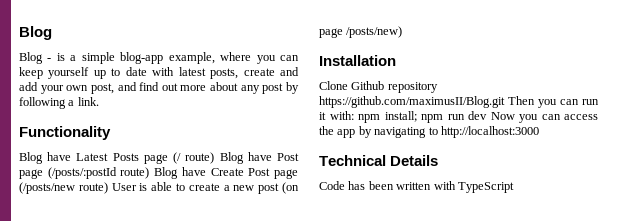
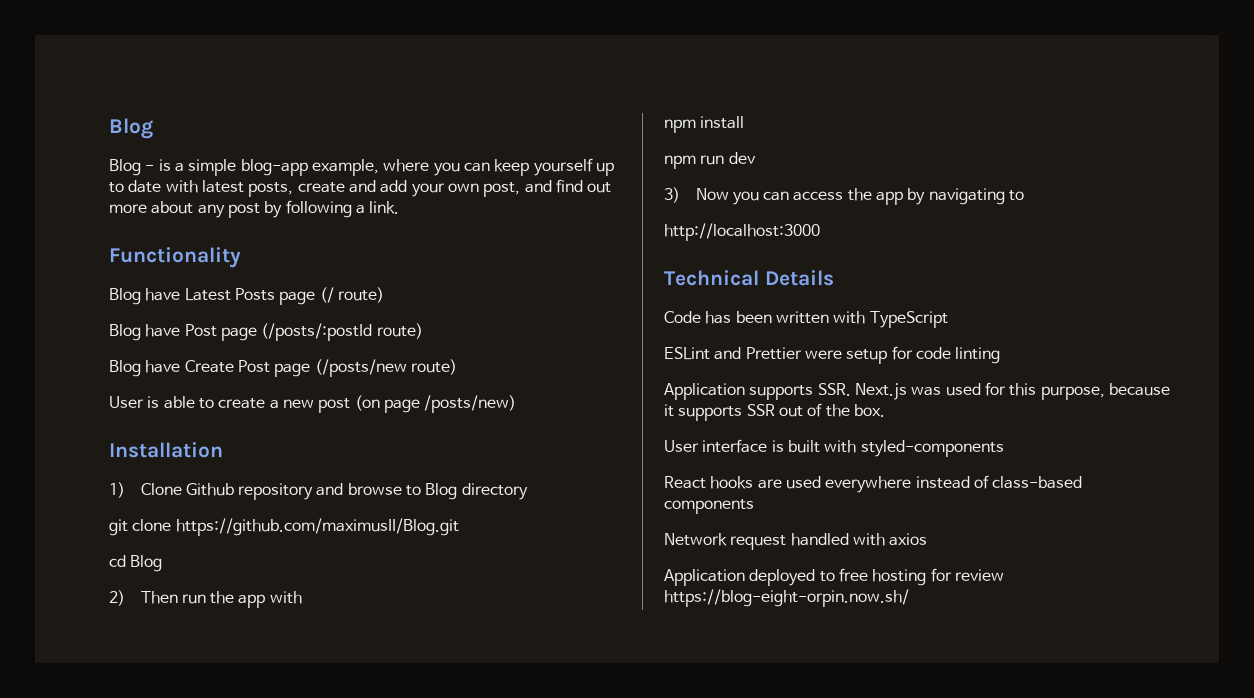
(215, 158) none -> (384, 295) //
(150, 173) none -> (423, 331) //
(108, 188) none -> (457, 367) //
(396, 60) none -> [109,482,125,498] 1)
[319,96,599,108] [319,111,417,123] https://github.com/maximusII/Blog.git Then you can run it with: npm install; -> [316,483,528,500] [109,518,459,536] [109,555,163,572] [109,590,302,608] [664,116,745,133] and browse to Blog directory // git clone https://github.com/maximusII/Blog.git // cd Blog // 2) Then run the app with // npm install //
(487, 115) none -> [664,187,680,203] // 3)
(438, 131) none -> (1025, 195) //
(514, 187) none -> [664,346,1001,364] [664,382,1170,400] [664,403,885,421] [664,439,1004,457] [664,475,1083,493] [664,499,754,514] [664,533,928,550] [664,568,1004,586] [664,589,909,607] // ESLint and Prettier were setup for code linting // Application supports SSR. Next.js was used for this purpose, because it supports SSR out of the box. // User interface is built with styled-components // React hooks are used everywhere instead of class-based components // Network request handled with axios // Application deployed to free hosting for review https://blog-eight-orpin.now.sh/

